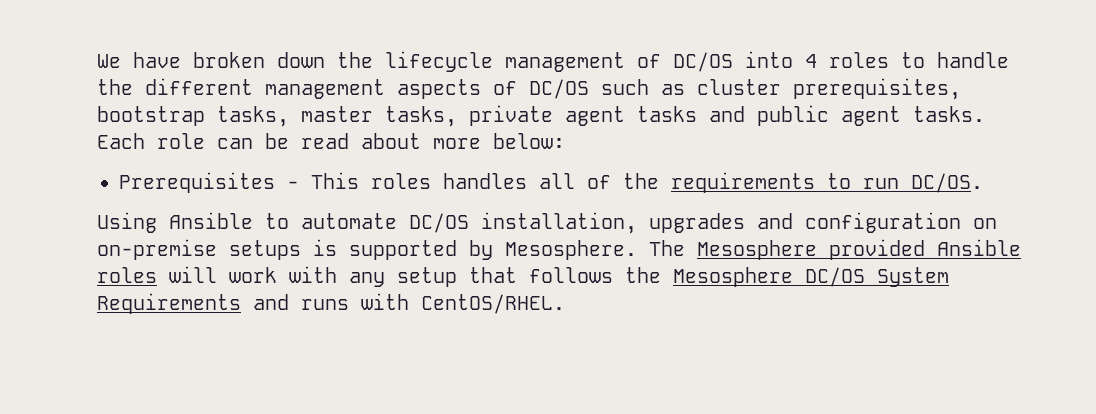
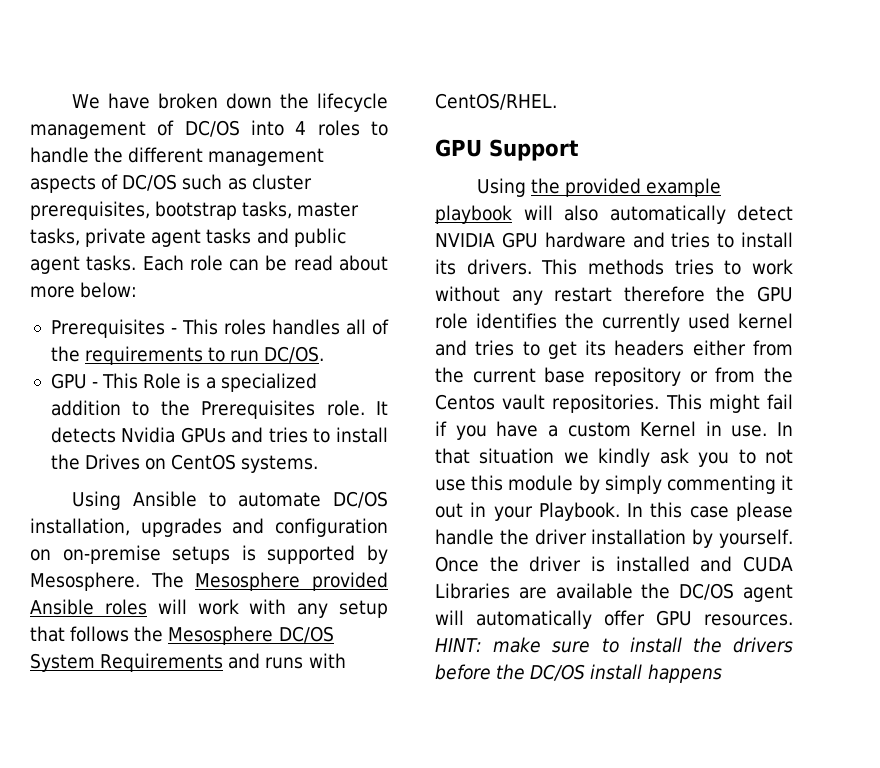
(983, 183) none -> [50,373,317,392] [50,400,389,419] [50,427,388,443] [50,454,319,473] // GPU - This Role is a specialized addition to the Prerequisites role. It detects Nvidia GPUs and tries to install the Drives on CentOS systems.
(565, 304) none -> [435,139,579,161] [476,178,722,197] [435,205,793,224] [435,232,793,248] [435,259,793,275] [435,286,793,305] [435,313,794,332] [435,340,793,359] [435,367,793,386] [435,394,793,413] [435,421,793,440] [435,448,793,467] [435,475,793,494] [435,502,793,521] [435,529,794,548] [435,556,793,572] [435,583,793,602] [435,610,793,629] [435,637,793,653] [435,664,722,683] // GPU Support // Using the provided example playbook will also automatically detect NVIDIA GPU hardware and tries to install its drivers. This methods tries to work without any restart therefore the GPU role identifies the currently used kernel and tries to get its headers either from the current base repository or from the Centos vault repositories. This might fail if you have a custom Kernel in use. In that situation we kindly ask you to not use this module by simply commenting it out in your Playbook. In this case please handle the driver installation by yourself. Once the driver is installed and CUDA Libraries are available the DC/OS agent will automatically offer GPU resources. HINT: make sure to install the drivers before the DC/OS install happens

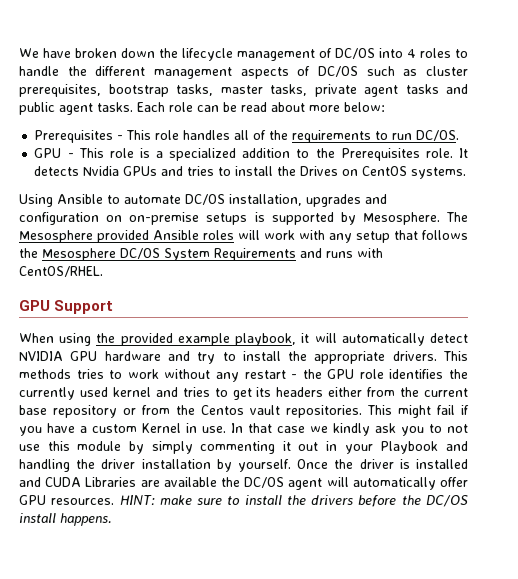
[223,319,266,335] roles -> [155,130,180,140] role
[143,373,182,389] Role -> [109,148,134,158] role
[476,178,526,197] Using -> [19,333,92,346] When using
[435,205,598,224] playbook will also -> [235,333,337,346] playbook, it will
[671,232,793,248] [435,259,456,275] tries to install its -> [197,351,386,364] try to install the appropriate
[623,286,705,302] therefore -> [291,374,298,379] -
[479,448,555,464] situation -> [277,426,305,433] case
[538,502,793,521] [435,529,494,545] Playbook. In this case please handle -> [380,441,468,454] [19,459,70,472] Playbook and handling
[647,664,722,683] happens -> [60,513,112,526] happens.

